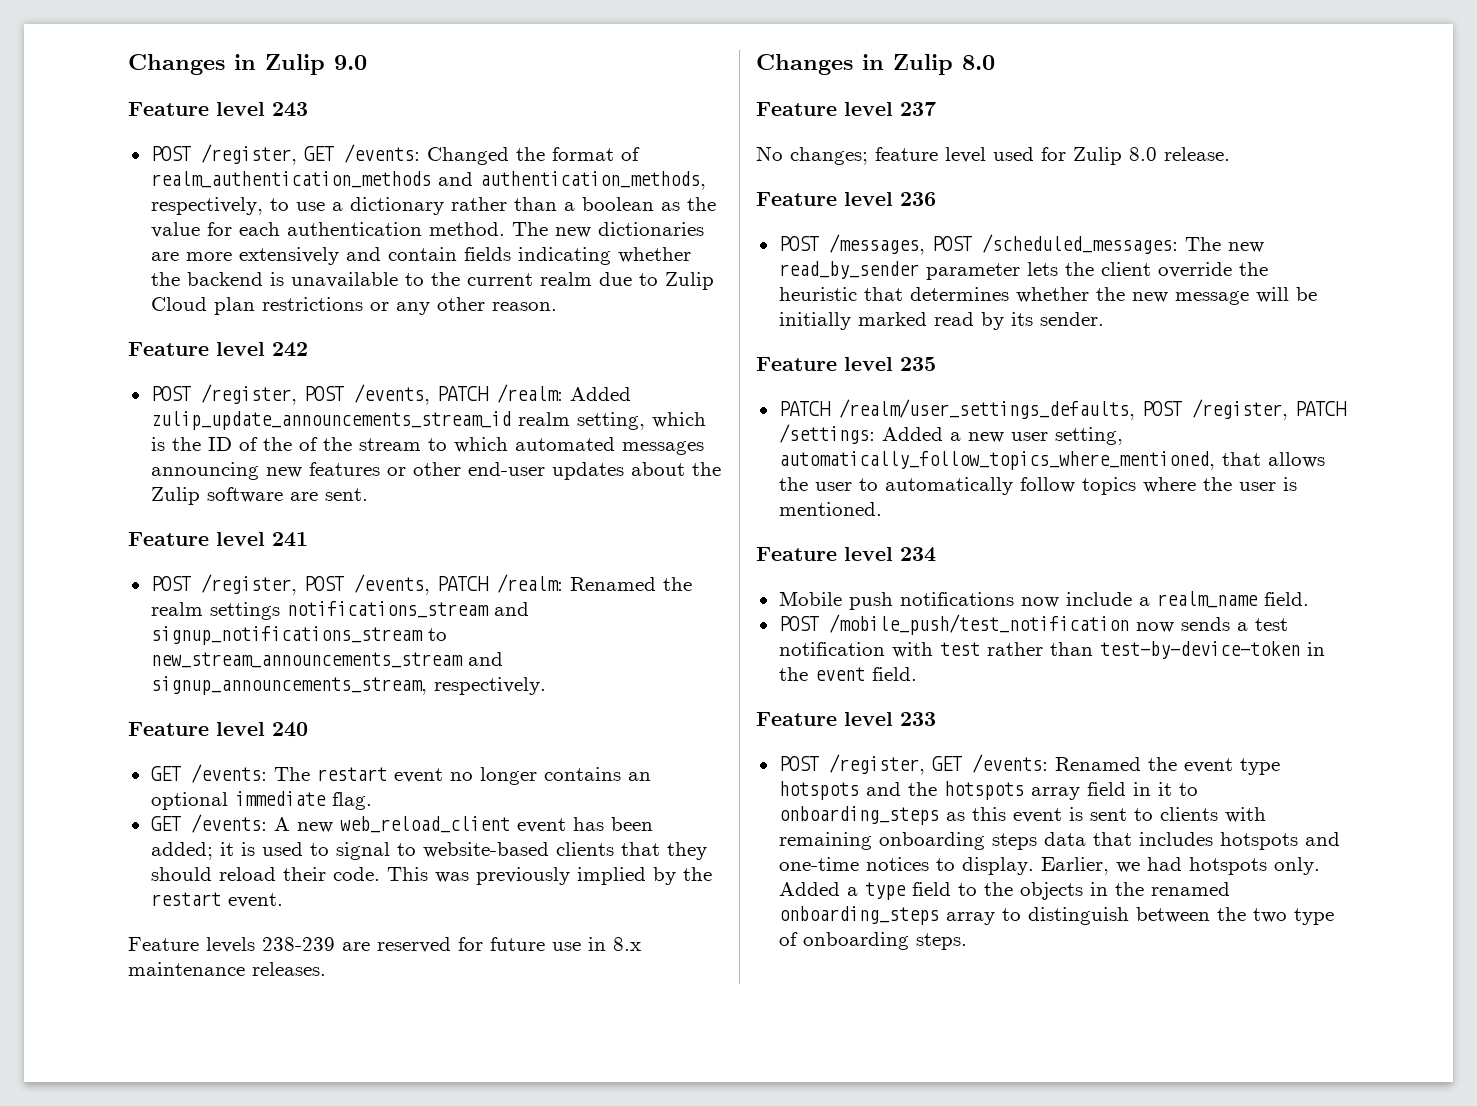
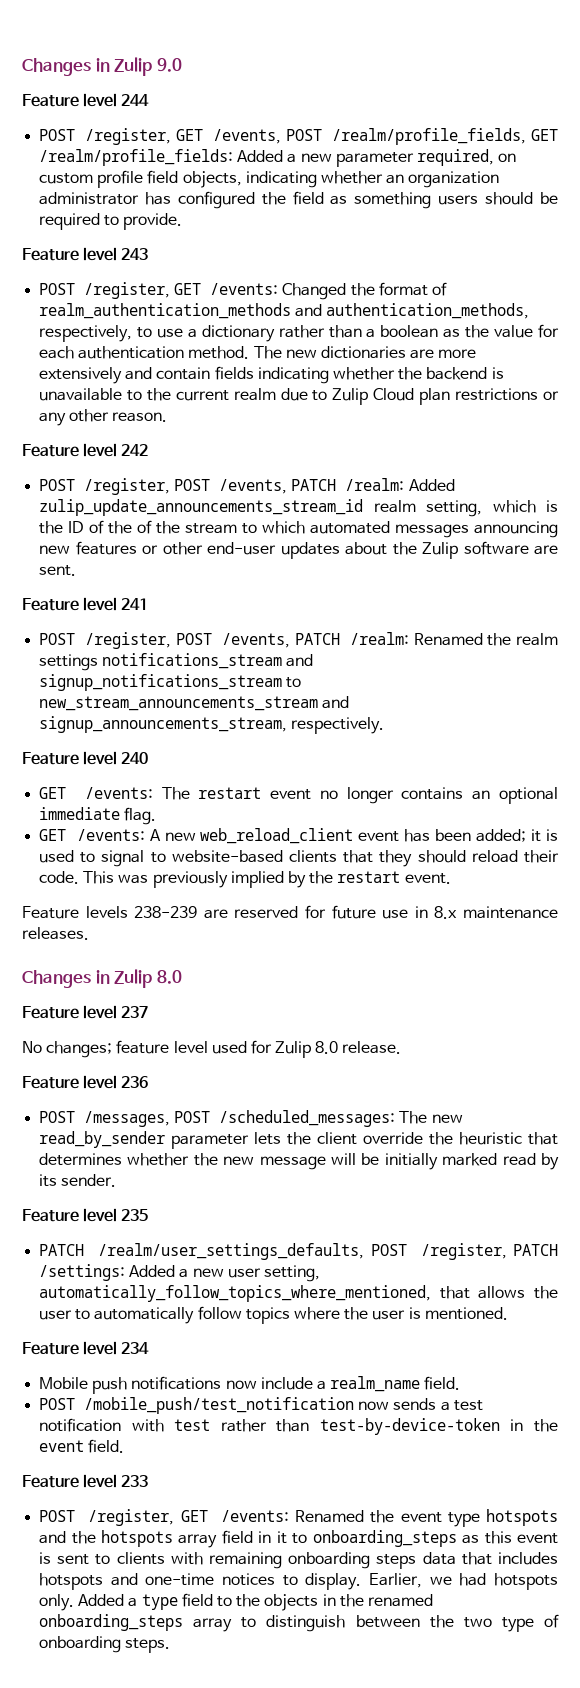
(367, 62) none -> [22,93,150,107] [39,128,558,145] [39,149,517,167] [39,170,500,188] [39,191,558,209] [39,213,183,230] // Feature level 244 // POST /register, GET /events, POST /realm/profile_fields, GET /realm/profile_fields: Added a new parameter required, on custom profile field objects, indicating whether an organization administrator has configured the field as something users should be required to provide.

